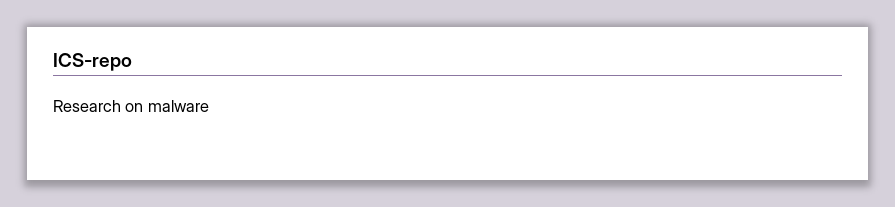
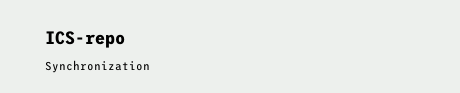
[53,100,209,112] Research on malware -> [45,60,150,73] Synchronization

